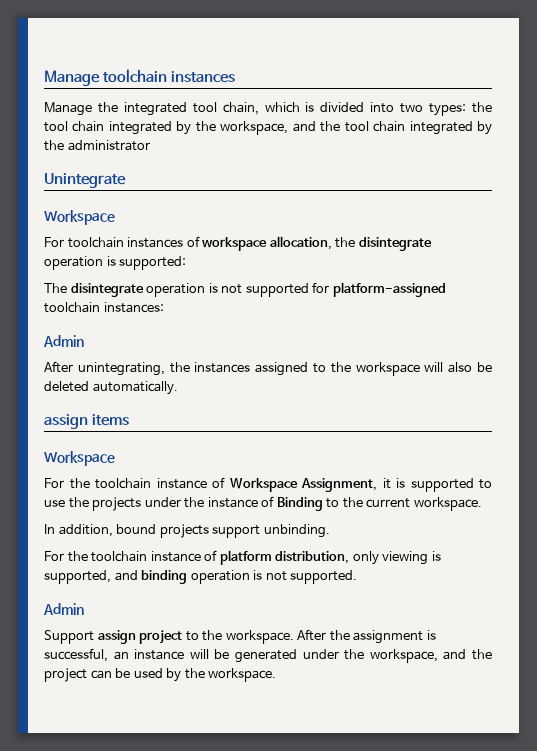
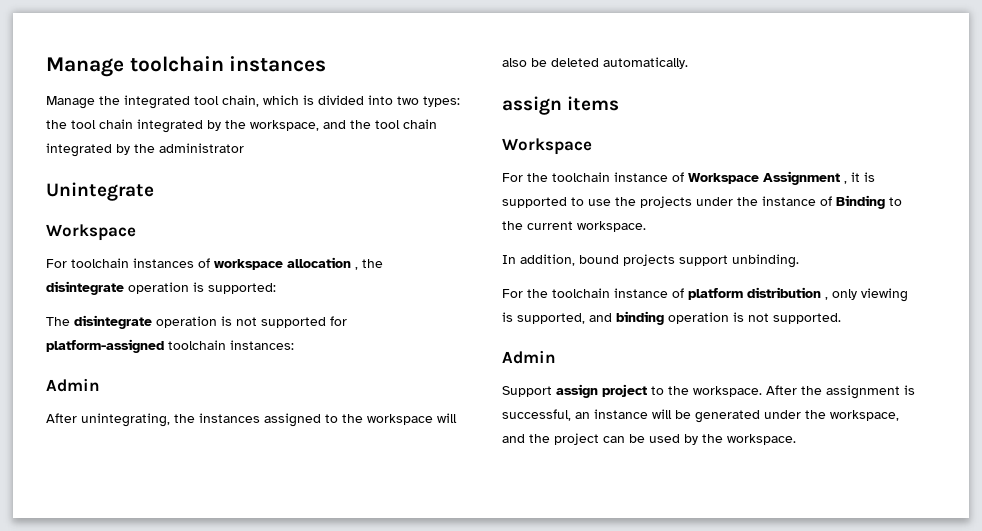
[269,236,332,250] allocation, -> [287,257,358,270] allocation ,
[301,478,377,492] Assignment, -> [763,171,847,185] Assignment ,
[275,551,350,564] distribution, -> [747,287,828,300] distribution ,

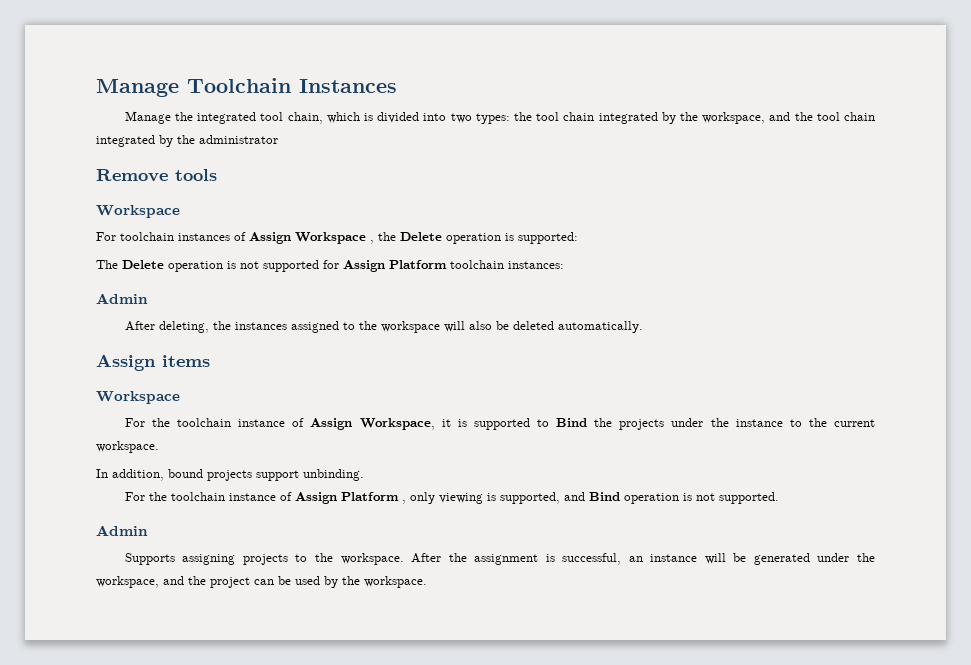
[46,56,327,77] Manage toolchain instances -> [96,78,397,97] Manage Toolchain Instances
[46,182,154,201] Unintegrate -> [96,169,217,182] Remove tools
[214,257,351,270] workspace allocation -> [249,232,366,244] Assign Workspace
[46,281,124,295] disintegrate -> [400,232,442,241] Delete
[74,315,152,329] disintegrate -> [122,260,164,269] Delete
[46,339,164,353] platform-assigned -> [343,260,447,272] Assign Platform
[81,413,170,427] unintegrating, -> [158,321,209,333] deleting,
[502,96,562,115] assign -> [96,354,156,371] Assign
[688,171,847,185] Workspace Assignment , -> [310,418,435,430] Assign Workspace,
[588,199,611,206] use -> [556,418,588,427] Bind
[820,195,885,209] of Binding -> (783, 423) none
[688,287,821,300] platform distribution -> [294,492,399,504] Assign Platform
[616,311,664,325] binding -> [588,492,620,501] Bind
[502,384,647,398] Support assign project -> [124,553,288,565] Supports assigning projects

